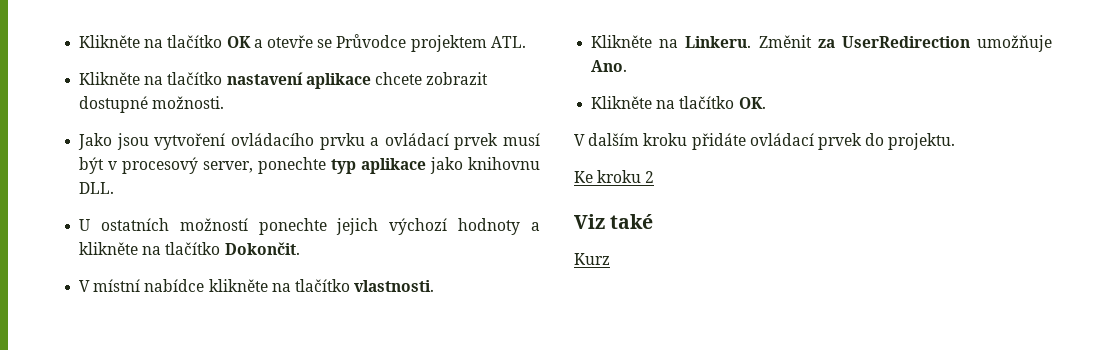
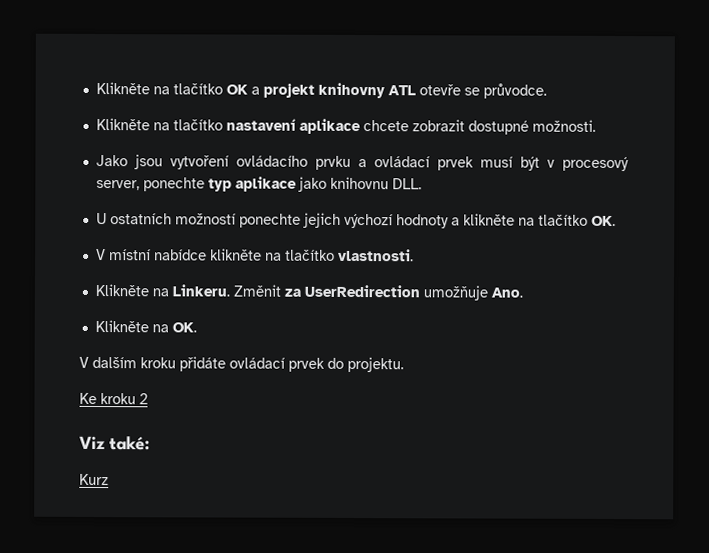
[266,34,526,52] otevře se Průvodce projektem ATL. -> [262,82,547,99] projekt knihovny ATL otevře se průvodce.
[224,242,300,255] Dokončit. -> [590,215,616,227] OK.
[679,96,735,109] tlačítko -> (169, 328) none
[610,214,654,229] také -> [109,436,150,451] také:

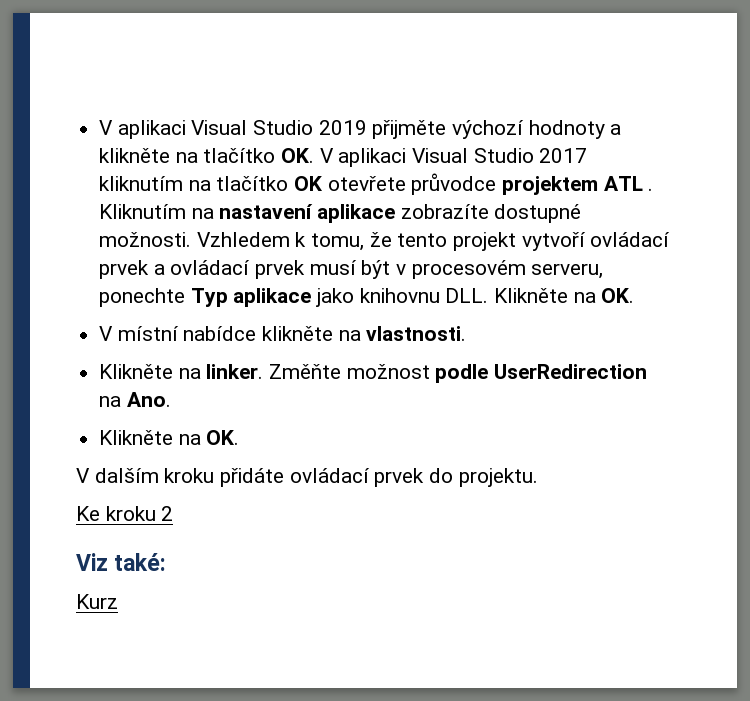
[95,82,547,99] [95,118,596,135] [95,154,629,172] [95,176,422,192] [95,212,341,228] Klikněte na tlačítko OK a projekt knihovny ATL otevře se průvodce. // Klikněte na tlačítko nastavení aplikace chcete zobrazit dostupné možnosti. // Jako jsou vytvoření ovládacího prvku a ovládací prvek musí být v procesový server, ponechte typ aplikace jako knihovnu DLL. // U ostatních možností ponechte jejich -> [99,120,447,139] V aplikaci Visual Studio 2019 přijměte
(616, 221) none -> [319,148,588,167] [99,173,654,195] [99,204,582,223] [99,232,671,251] [99,260,604,279] [99,288,635,307] V aplikaci Visual Studio 2017 kliknutím na tlačítko OK otevřete průvodce projektem ATL . Kliknutím na nastavení aplikace zobrazíte dostupné možnosti. Vzhledem k tomu, že tento projekt vytvoří ovládací prvek a ovládací prvek musí být v procesovém serveru, ponechte Typ aplikace jako knihovnu DLL. Klikněte na OK.
[284,249,335,261] tlačítko -> (361, 335) none
[171,284,488,301] Linkeru. Změnit za UserRedirection umožňuje -> [206,364,648,383] [99,396,122,407] linker. Změňte možnost podle UserRedirection na

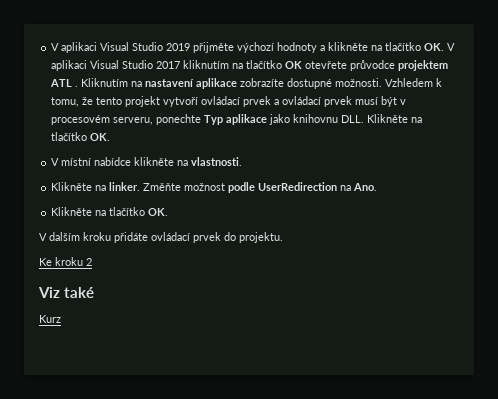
(596, 297) none -> [51,132,88,141] tlačítko
(201, 439) none -> [109,207,146,216] tlačítko
[114,553,167,571] také: -> [64,287,95,298] také

